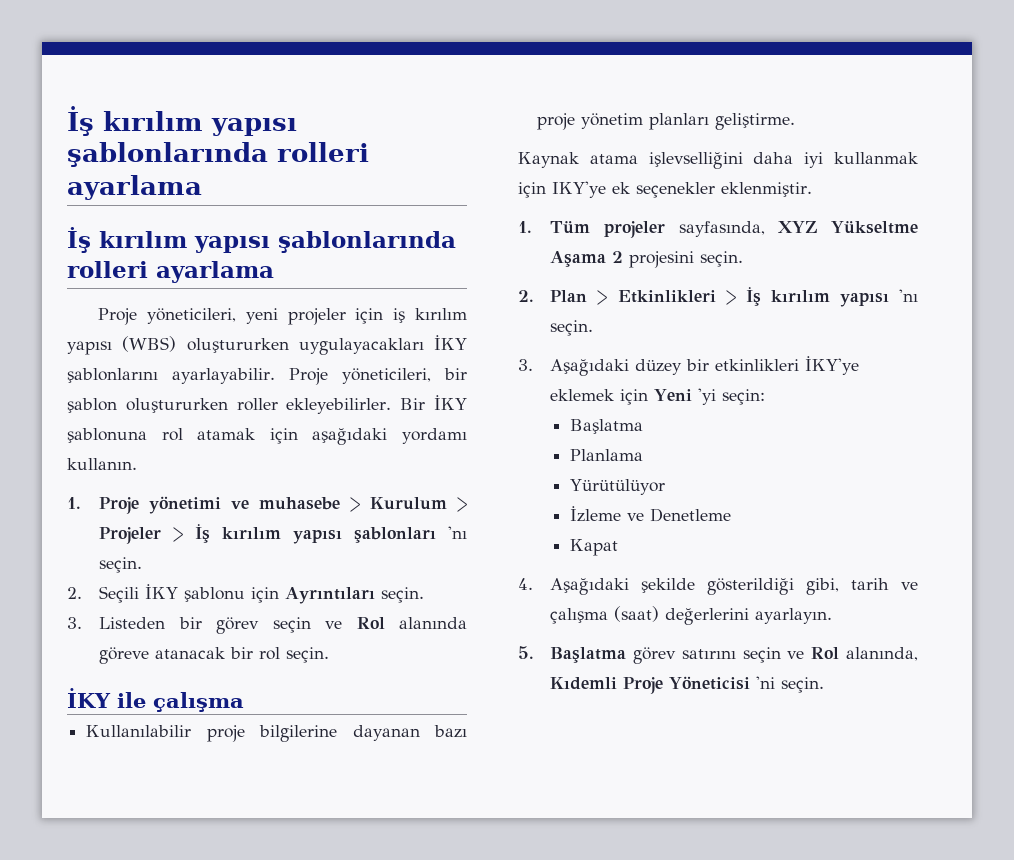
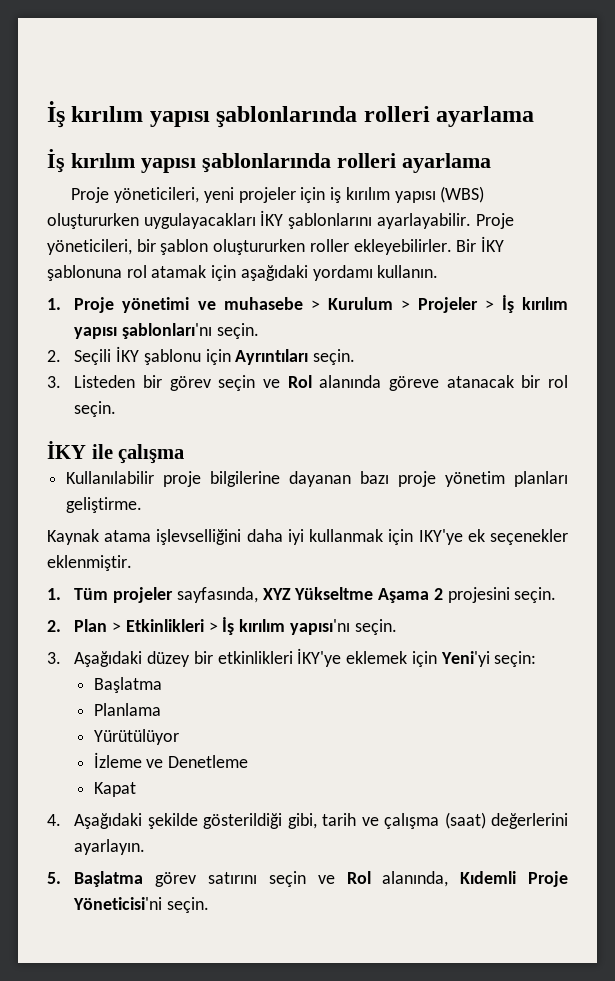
[354,526,467,543] şablonları 'nı -> [122,323,213,339] şablonları'nı
[839,289,918,307] yapısı 'nı -> [289,619,350,635] yapısı'nı
[654,388,717,405] Yeni 'yi -> [440,651,490,667] Yeni'yi
[669,676,776,690] Yöneticisi 'ni -> [73,897,163,910] Yöneticisi'ni

